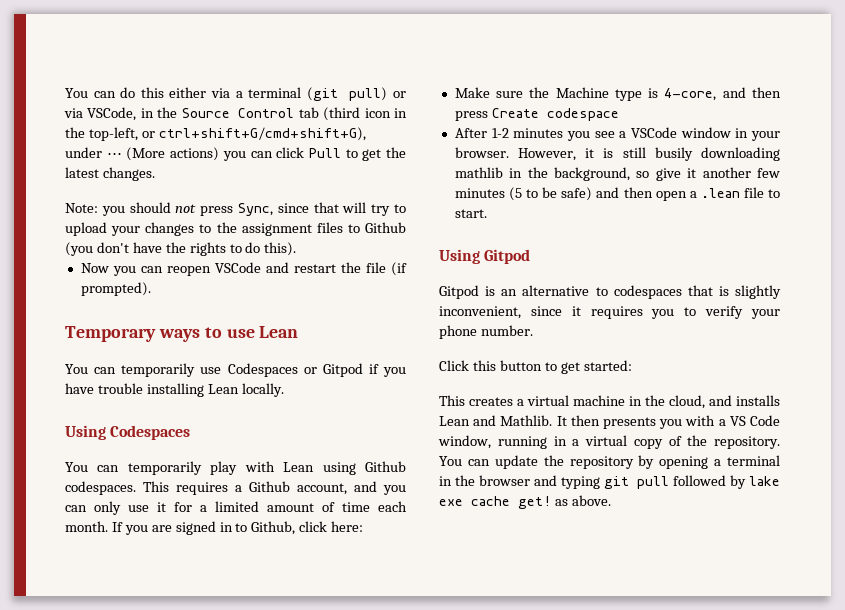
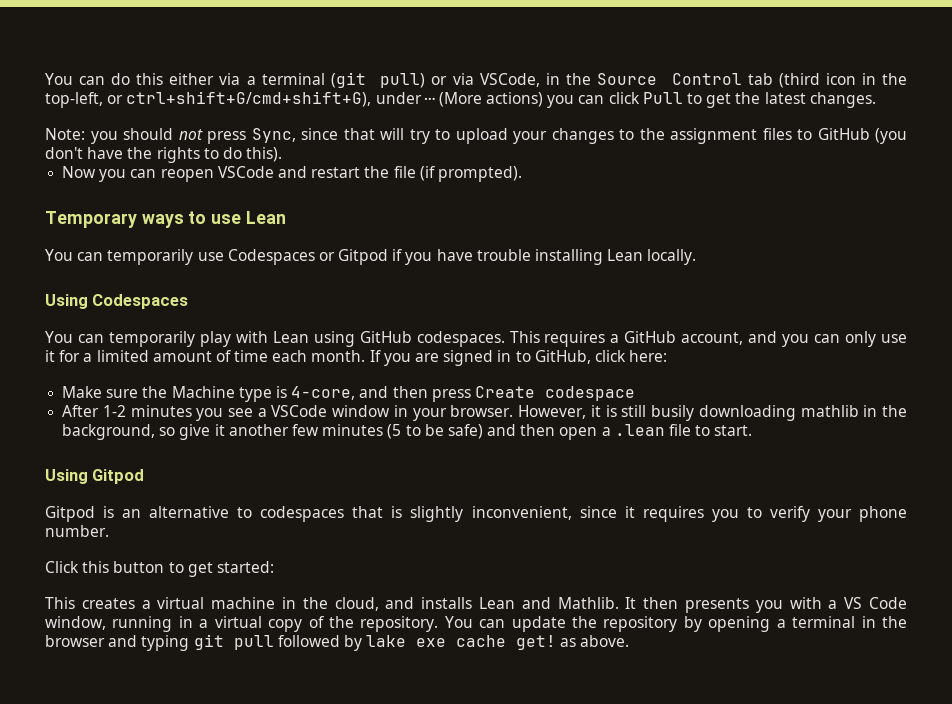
[365,222,406,233] Github -> [817,128,870,140] GitHub
[365,461,407,472] Github -> [359,331,412,343] GitHub
[249,481,290,492] Github -> [624,331,677,343] GitHub
[251,521,296,535] Github, -> [534,350,591,364] GitHub,

